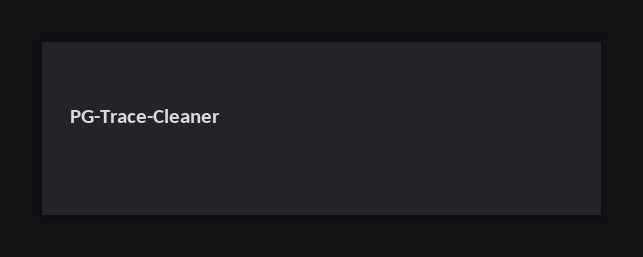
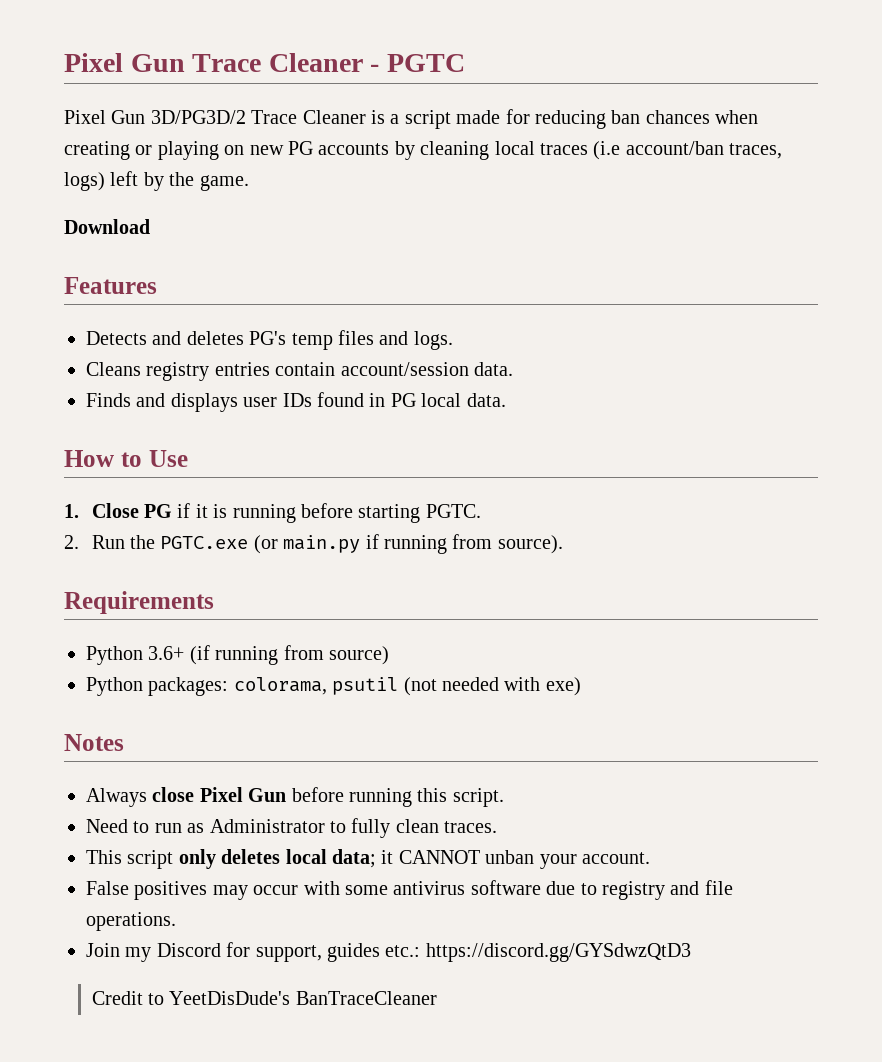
[70,109,220,123] PG-Trace-Cleaner -> [64,53,465,72] [64,109,759,129] [64,141,783,160] [64,171,249,191] [64,219,150,234] [64,277,157,294] [86,330,453,350] [86,362,513,381] [86,392,506,412] [64,450,188,467] [64,503,481,523] [64,534,563,554] [64,591,214,614] [86,645,389,665] [86,677,581,696] [64,734,124,751] [86,787,504,807] [86,818,498,838] [86,849,650,869] [86,880,733,900] [86,912,176,931] [86,942,691,962] [91,991,437,1005] Pixel Gun Trace Cleaner - PGTC // Pixel Gun 3D/PG3D/2 Trace Cleaner is a script made for reducing ban chances when creating or playing on new PG accounts by cleaning local traces (i.e account/ban traces, logs) left by the game. // Download // Features // Detects and deletes PG's temp files and logs. // Cleans registry entries contain account/session data. // Finds and displays user IDs found in PG local data. // How to Use // 1. Close PG if it is running before starting PGTC. // 2. Run the PGTC.exe (or main.py if running from source). // Requirements // Python 3.6+ (if running from source) // Python packages: colorama, psutil (not needed with exe) // Notes // Always close Pixel Gun before running this script. // Need to run as Administrator to fully clean traces. // This script only deletes local data; it CANNOT unban your account. // False positives may occur with some antivirus software due to registry and file operations. // Join my Discord for support, guides etc.: https://discord.gg/GYSdwzQtD3 // Credit to YeetDisDude's BanTraceCleaner

